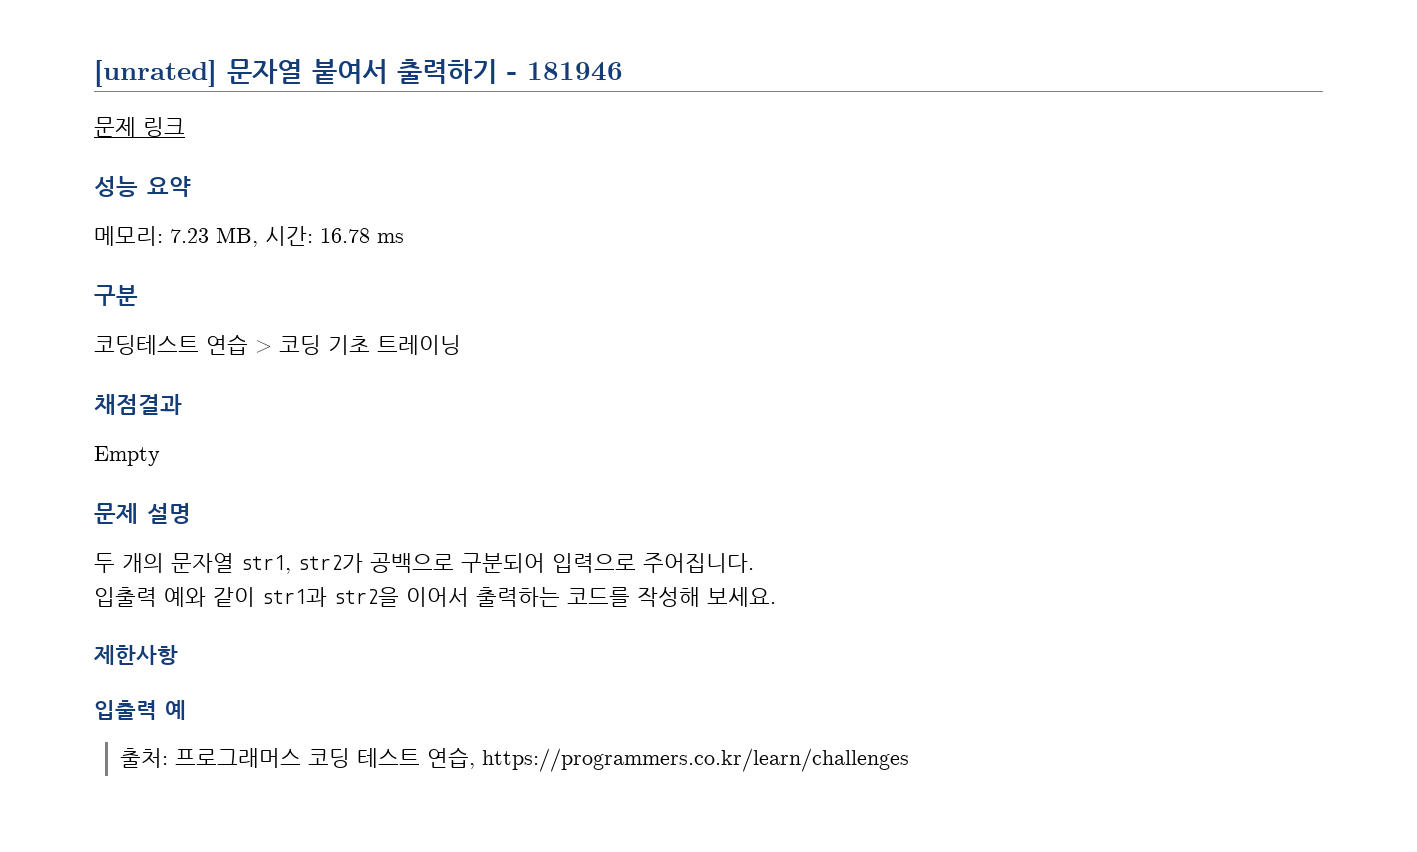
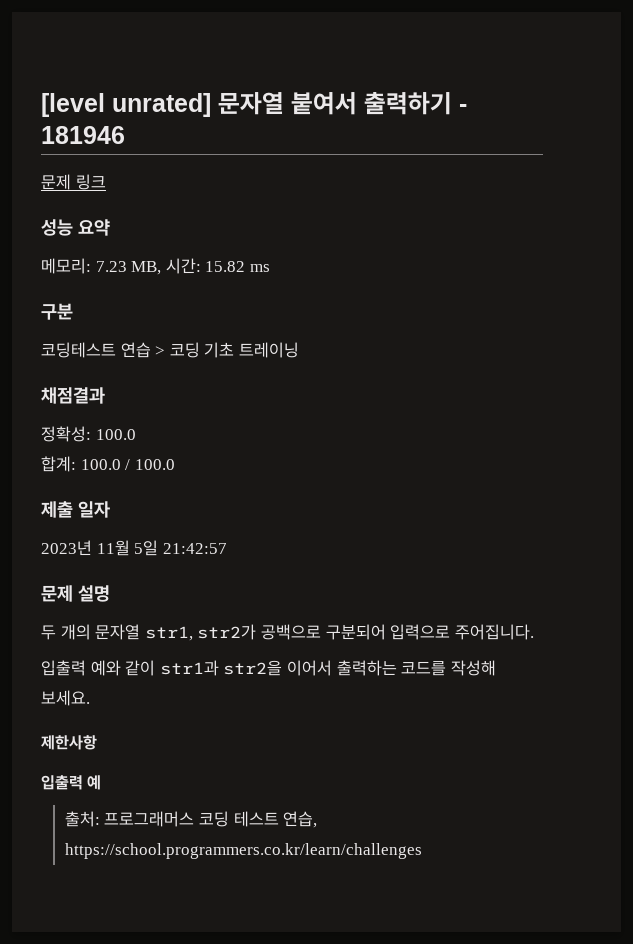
[94,60,217,87] [unrated] -> [41,93,211,117] [level unrated]
[320,228,370,243] 16.78 -> [205,261,246,272] 15.82
[94,446,160,466] Empty -> [41,426,136,442] [41,456,175,472] [41,501,110,518] [41,540,227,556] 정확성: 100.0 // 합계: 100.0 / 100.0 // 제출 일자 // 2023년 11월 5일 21:42:57
[482,748,910,772] https://programmers.co.kr/learn/challenges -> [64,843,422,859] https://school.programmers.co.kr/learn/challenges

